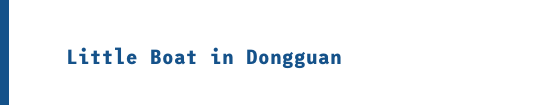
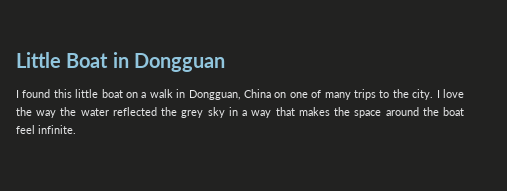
(342, 59) none -> [16,89,464,100] [16,107,465,118] [16,125,76,134] // I found this little boat on a walk in Dongguan, China on one of many trips to the city. I love the way the water reflected the grey sky in a way that makes the space around the boat feel infinite.

